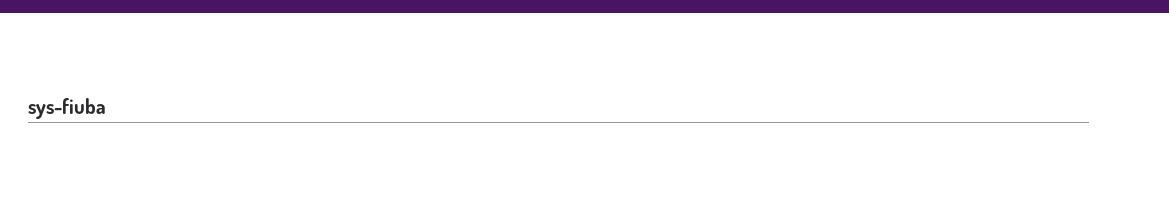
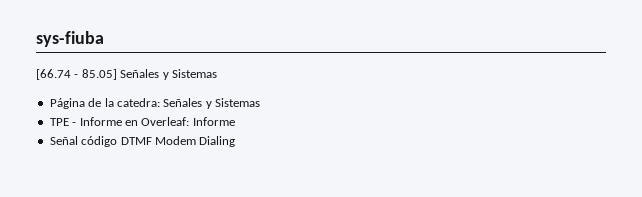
(106, 108) none -> [36,69,217,80] [49,98,260,109] [49,117,235,126] [49,136,236,147] // [66.74 - 85.05] Señales y Sistemas // Página de la catedra: Señales y Sistemas // TPE - Informe en Overleaf: Informe // Señal código DTMF Modem Dialing

